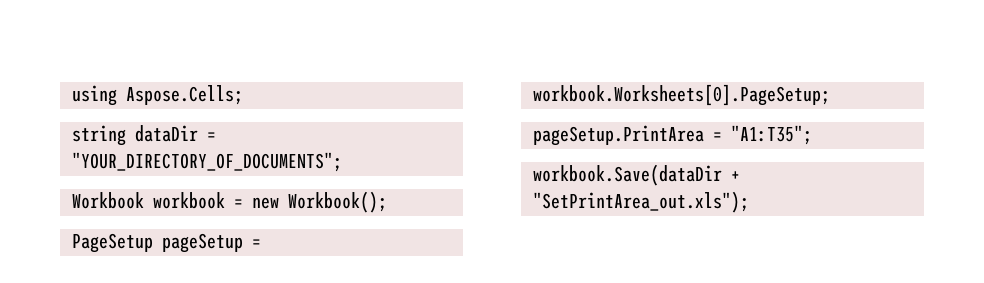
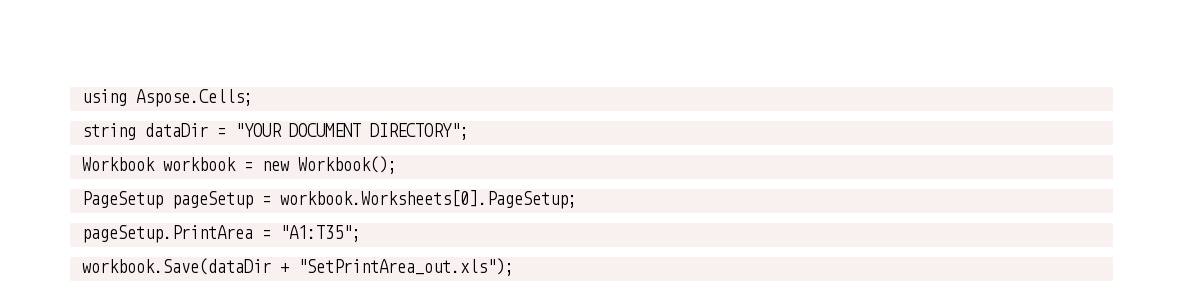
[72,152,343,172] "YOUR_DIRECTORY_OF_DOCUMENTS"; -> [235,123,469,140] "YOUR DOCUMENT DIRECTORY";

